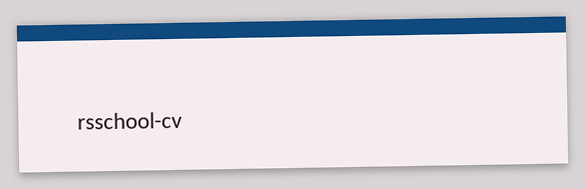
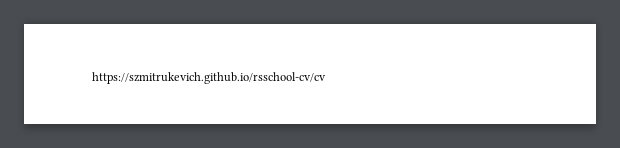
[77,111,183,130] rsschool-cv -> [92,72,326,84] https://szmitrukevich.github.io/rsschool-cv/cv

